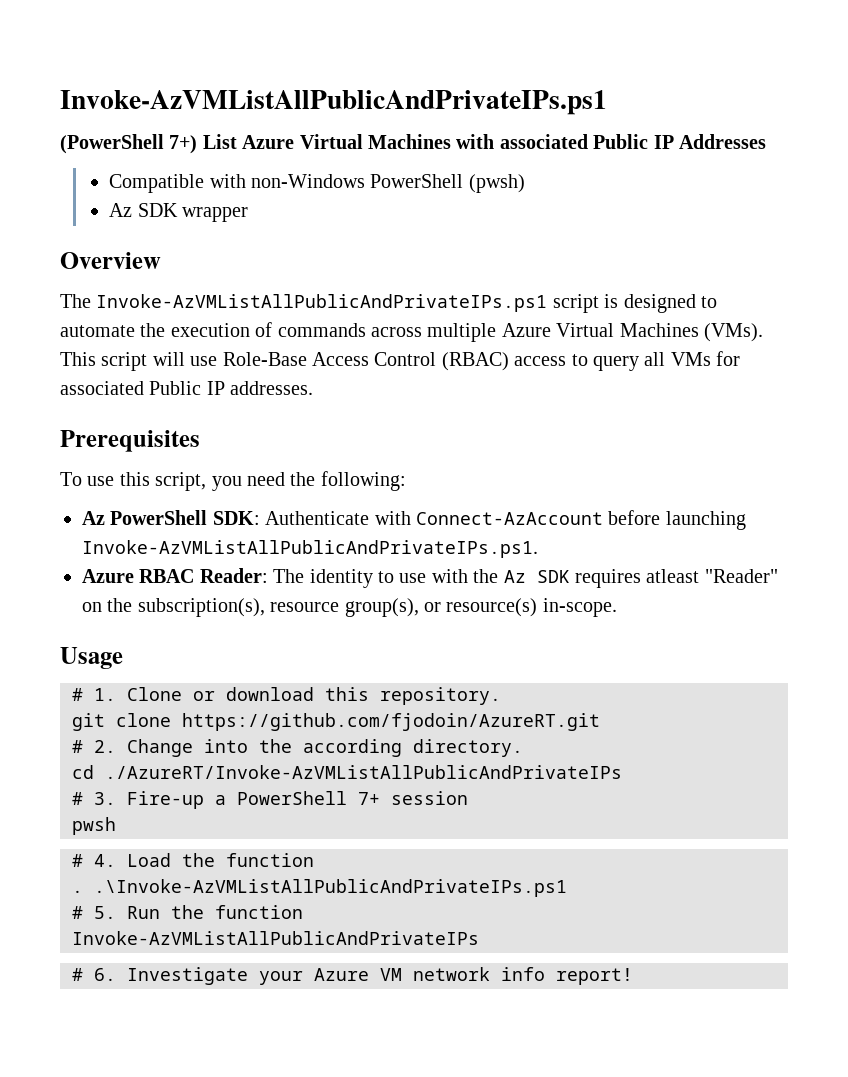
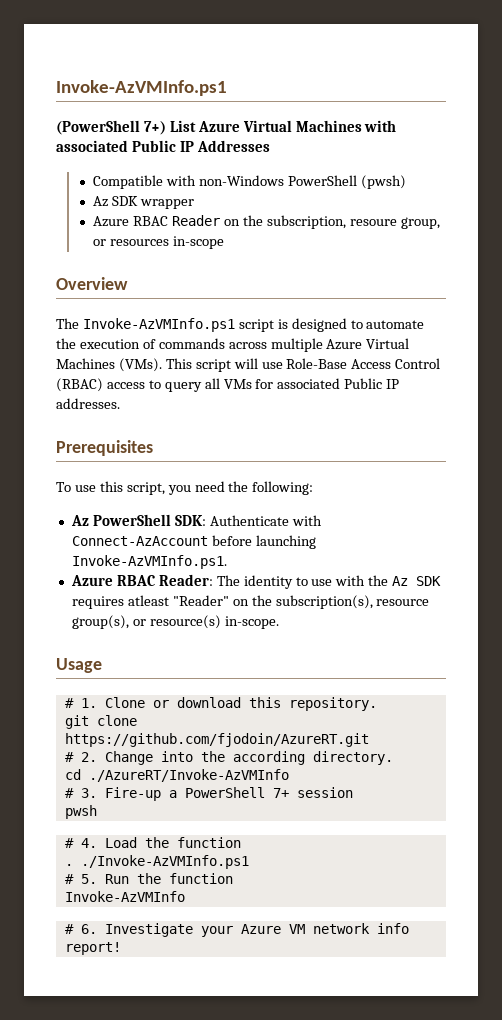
[60,90,607,115] Invoke-AzVMListAllPublicAndPrivateIPs.ps1 -> [56,80,227,96] Invoke-AzVMInfo.ps1
(249, 214) none -> [93,215,440,229] [93,236,225,249] // Azure RBAC Reader on the subscription, resoure group, or resources in-scope
[96,294,548,312] Invoke-AzVMListAllPublicAndPrivateIPs.ps1 -> [82,318,235,332] Invoke-AzVMInfo.ps1
[82,540,538,558] Invoke-AzVMListAllPublicAndPrivateIPs.ps1. -> [71,555,227,569] Invoke-AzVMInfo.ps1.
[105,765,622,779] ./AzureRT/Invoke-AzVMListAllPublicAndPrivateIPs -> [88,769,289,782] ./AzureRT/Invoke-AzVMInfo
[94,879,567,897] .\Invoke-AzVMListAllPublicAndPrivateIPs.ps1 -> [80,855,249,869] ./Invoke-AzVMInfo.ps1
[72,931,479,945] Invoke-AzVMListAllPublicAndPrivateIPs -> [64,891,185,902] Invoke-AzVMInfo

